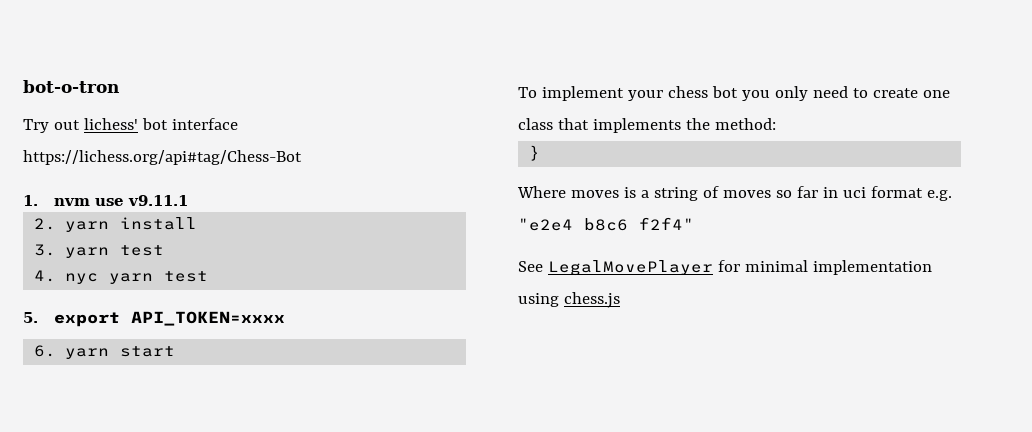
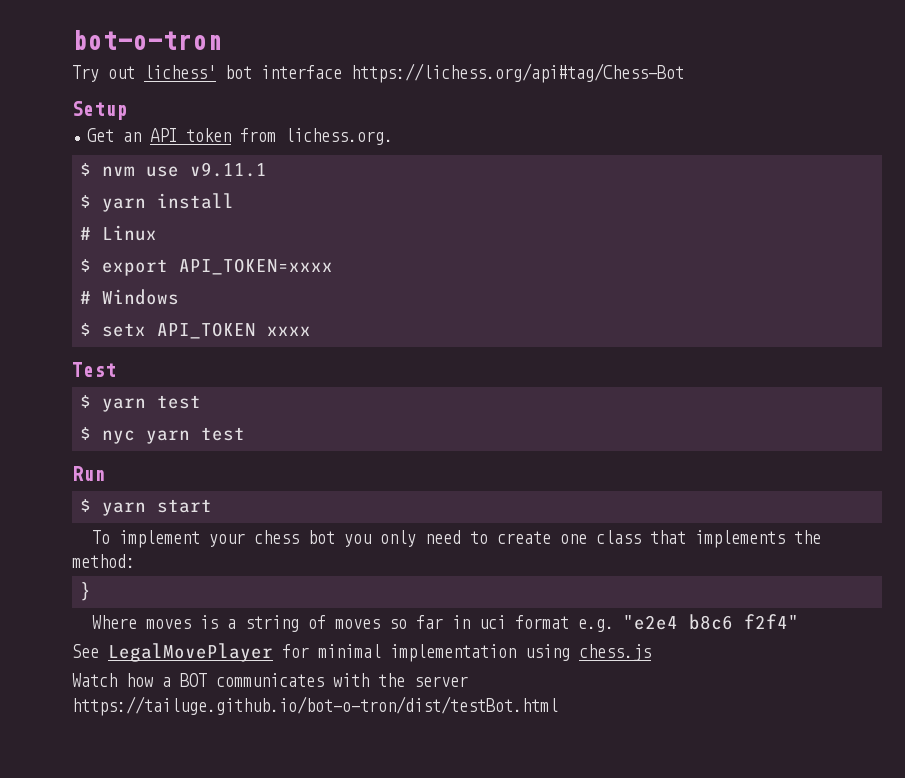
[23,195,38,206] 1. -> [72,101,127,120] [87,128,394,145] [80,163,92,176] Setup // Get an API token from lichess.org. // $
[34,218,57,230] 2. -> [80,195,92,208] $
[34,244,165,258] [34,270,57,282] 3. yarn test // 4. -> [80,225,158,241] [80,258,334,276] [80,289,180,305] [80,322,312,339] [72,362,116,377] [80,395,202,412] [80,427,92,440] # Linux // $ export API_TOKEN=xxxx // # Windows // $ setx API_TOKEN xxxx // Test // $ yarn test // $
[23,311,285,327] [34,345,57,357] 5. export API_TOKEN=xxxx // 6. -> [72,466,105,481] [80,499,92,512] Run // $
(620, 300) none -> [72,673,468,687] [72,696,558,716] // Watch how a BOT communicates with the server https://tailuge.github.io/bot-o-tron/dist/testBot.html

